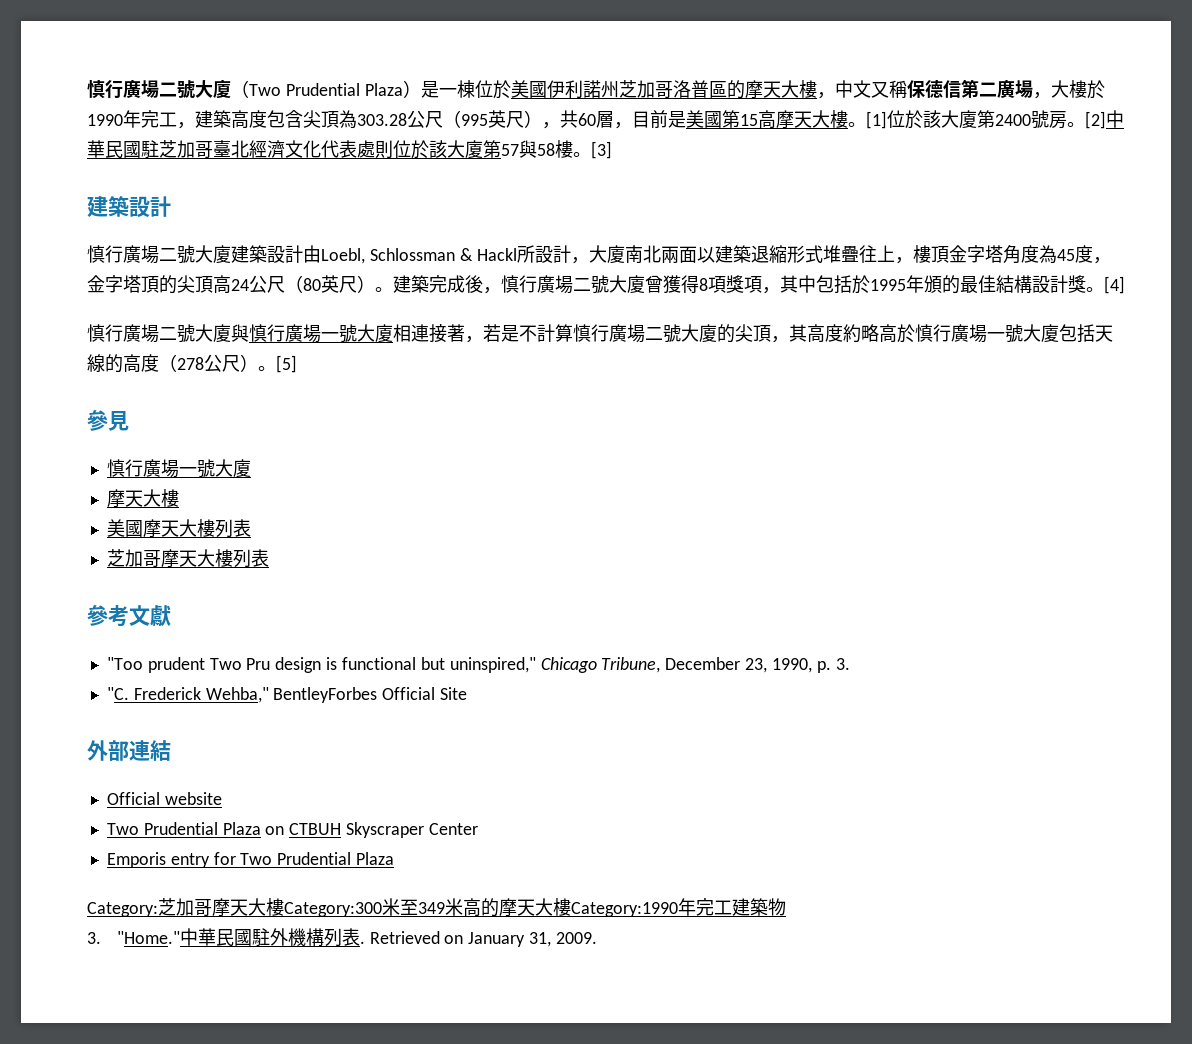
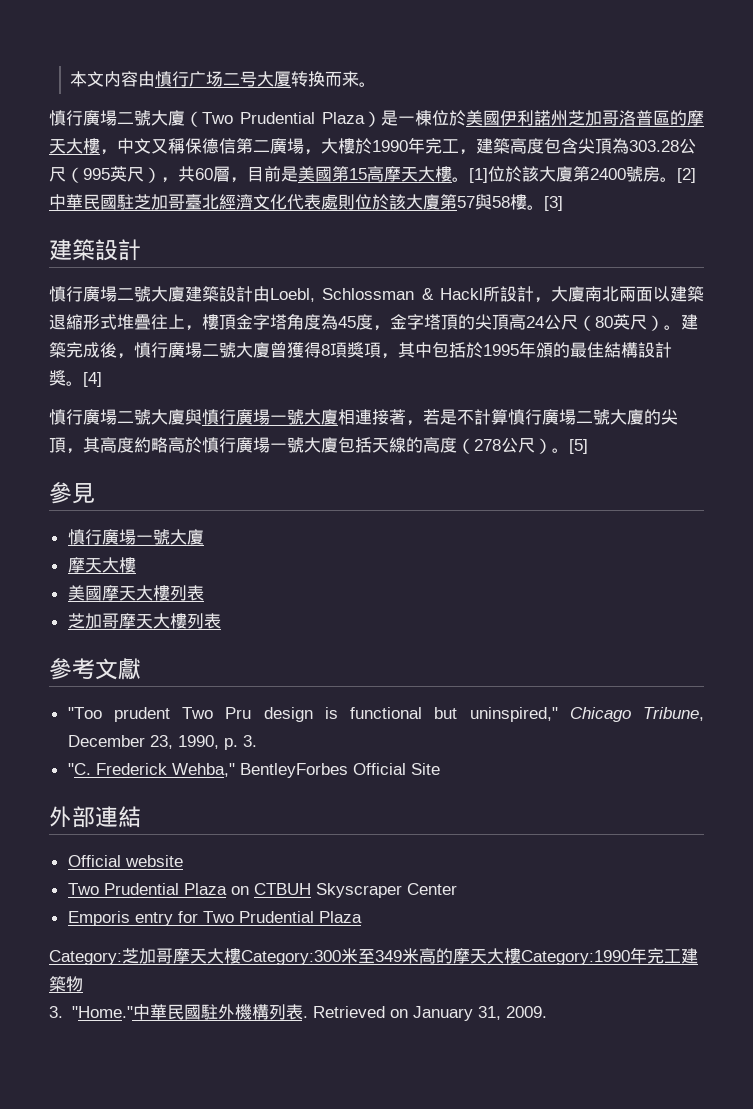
(87, 89) none -> [70,71,377,87] 本文内容由慎行广场二号大厦转换而来。 //

